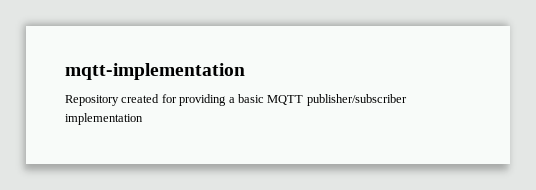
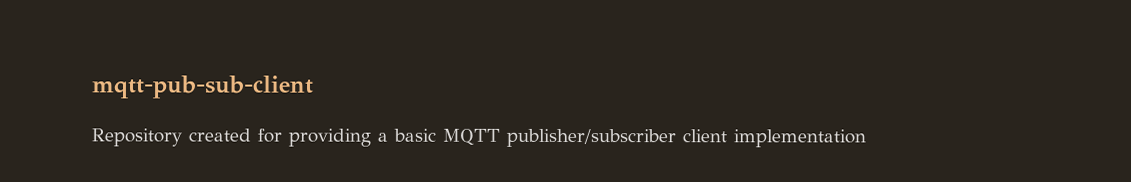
[65,63,245,80] mqtt-implementation -> [91,75,314,99] mqtt-pub-sub-client
(407, 100) none -> [682,129,727,143] client

